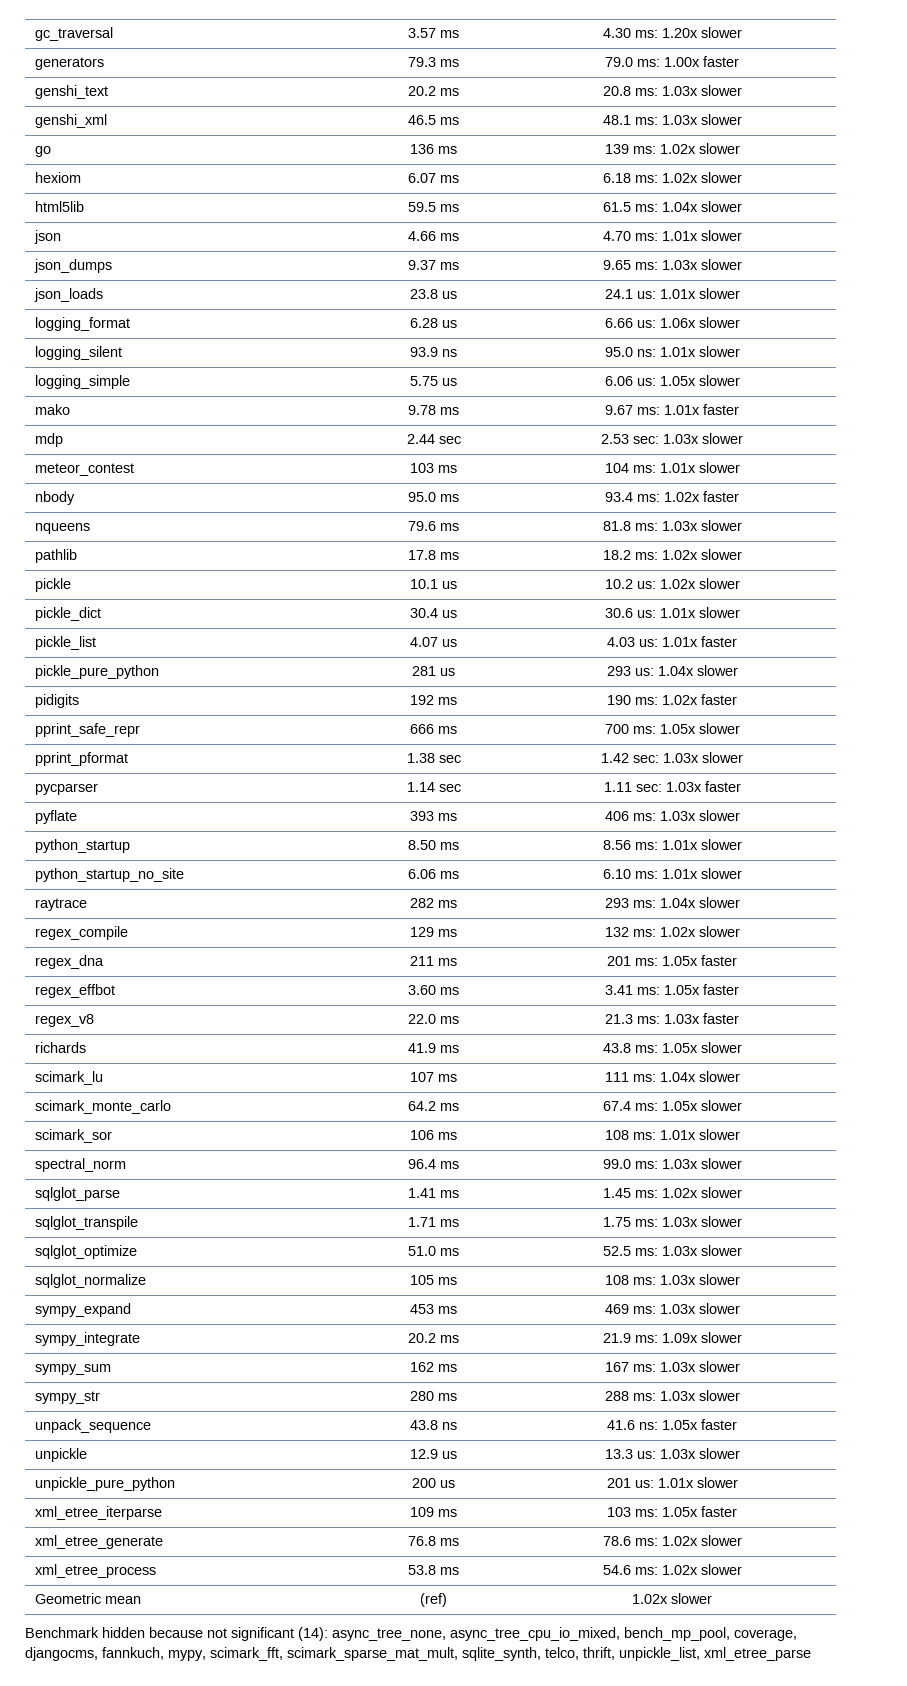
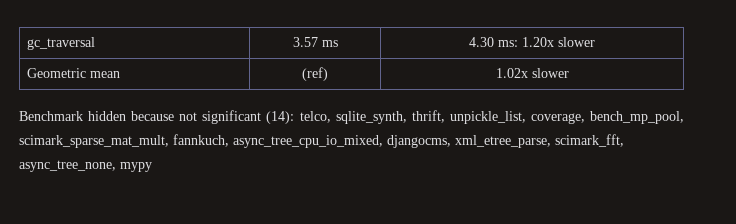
[35,57,105,70] [408,57,459,67] [605,56,739,67] [35,85,109,99] [408,86,459,96] [602,85,742,96] [35,114,108,128] [408,115,459,125] [602,114,742,125] [35,146,52,157] [410,144,457,154] [604,143,740,154] [35,172,82,183] [408,173,459,183] [602,172,742,183] [35,201,85,212] [408,202,459,212] [602,201,742,212] [34,230,62,244] [408,231,459,241] [602,230,742,241] [34,259,113,273] [408,260,459,270] [602,259,742,270] [34,288,104,302] [410,289,457,299] [604,288,740,299] [35,317,131,331] [410,318,457,328] [604,317,740,328] [35,346,123,360] [410,347,457,357] [604,346,740,357] [35,375,131,389] [410,376,457,386] [604,375,740,386] [35,404,71,415] [408,405,459,415] [605,404,739,415] [35,433,64,447] [406,434,461,444] [601,433,743,444] [35,463,135,476] [410,463,457,473] [604,462,740,473] [35,491,76,505] [408,492,459,502] [605,491,739,502] [35,523,91,534] [408,521,459,531] [602,520,742,531] [35,549,78,563] [408,550,459,560] [602,549,742,560] [35,578,72,592] [410,579,457,589] [604,578,740,589] [35,607,102,621] [410,608,457,618] [604,607,740,618] [35,636,97,650] [410,637,457,647] [607,636,737,647] [35,665,160,679] [412,666,455,676] [606,665,738,676] [35,694,80,708] [410,695,457,705] [607,694,737,705] [35,723,141,737] [410,724,457,734] [604,723,740,734] [35,752,129,766] [406,753,461,763] [601,752,743,763] [35,783,99,795] [406,782,461,792] [603,781,741,792] [35,810,78,824] [410,811,457,821] [604,810,740,821] [35,839,131,853] [408,840,459,850] [602,839,742,850] [35,868,185,882] [408,869,459,879] [602,868,742,879] [35,898,88,911] [410,898,457,908] [604,897,740,908] [35,926,129,940] [410,927,457,937] [604,926,740,937] [35,955,105,969] [410,956,457,966] [607,955,737,966] [35,984,116,998] [408,985,459,995] [605,984,739,995] [35,1014,95,1027] [408,1014,459,1024] [605,1013,739,1024] [35,1042,87,1053] [408,1043,459,1053] [602,1042,742,1053] [35,1071,104,1085] [410,1072,457,1082] [604,1071,740,1082] [35,1100,172,1114] [408,1101,459,1111] [602,1100,742,1111] [35,1129,113,1143] [410,1130,457,1140] [604,1129,740,1140] [35,1158,127,1172] [408,1159,459,1169] [602,1158,742,1169] [35,1187,121,1201] [408,1188,459,1198] [602,1187,742,1198] [35,1216,139,1230] [408,1217,459,1227] [602,1216,742,1227] [35,1245,138,1259] [408,1246,459,1256] [602,1245,742,1256] [35,1274,147,1288] [410,1275,457,1285] [604,1274,740,1285] [35,1303,132,1317] [410,1304,457,1314] [604,1303,740,1314] [35,1332,141,1346] [408,1333,459,1343] [602,1332,742,1343] [35,1364,112,1375] [410,1362,457,1372] [604,1361,740,1372] [35,1391,101,1404] [410,1391,457,1401] [604,1390,740,1401] [35,1419,152,1433] [410,1420,457,1430] [607,1419,737,1430] [35,1448,88,1462] [410,1449,457,1459] [604,1448,740,1459] [35,1477,176,1491] [412,1478,455,1488] [606,1477,738,1488] [35,1506,163,1520] [410,1507,457,1517] [607,1506,737,1517] [35,1535,164,1549] [408,1536,459,1546] [602,1535,742,1546] [35,1564,157,1578] [408,1565,459,1575] [602,1564,742,1575] // generators | 79.3 ms | 79.0 ms: 1.00x faster // genshi_text | 20.2 ms | 20.8 ms: 1.03x slower // genshi_xml | 46.5 ms | 48.1 ms: 1.03x slower // go | 136 ms | 139 ms: 1.02x slower // hexiom | 6.07 ms | 6.18 ms: 1.02x slower // html5lib | 59.5 ms | 61.5 ms: 1.04x slower // json | 4.66 ms | 4.70 ms: 1.01x slower // json_dumps | 9.37 ms | 9.65 ms: 1.03x slower // json_loads | 23.8 us | 24.1 us: 1.01x slower // logging_format | 6.28 us | 6.66 us: 1.06x slower // logging_silent | 93.9 ns | 95.0 ns: 1.01x slower // logging_simple | 5.75 us | 6.06 us: 1.05x slower // mako | 9.78 ms | 9.67 ms: 1.01x faster // mdp | 2.44 sec | 2.53 sec: 1.03x slower // meteor_contest | 103 ms | 104 ms: 1.01x slower // nbody | 95.0 ms | 93.4 ms: 1.02x faster // nqueens | 79.6 ms | 81.8 ms: 1.03x slower // pathlib | 17.8 ms | 18.2 ms: 1.02x slower // pickle | 10.1 us | 10.2 us: 1.02x slower // pickle_dict | 30.4 us | 30.6 us: 1.01x slower // pickle_list | 4.07 us | 4.03 us: 1.01x faster // pickle_pure_python | 281 us | 293 us: 1.04x slower // pidigits | 192 ms | 190 ms: 1.02x faster // pprint_safe_repr | 666 ms | 700 ms: 1.05x slower // pprint_pformat | 1.38 sec | 1.42 sec: 1.03x slower // pycparser | 1.14 sec | 1.11 sec: 1.03x faster // pyflate | 393 ms | 406 ms: 1.03x slower // python_startup | 8.50 ms | 8.56 ms: 1.01x slower // python_startup_no_site | 6.06 ms | 6.10 ms: 1.01x slower // raytrace | 282 ms | 293 ms: 1.04x slower // regex_compile | 129 ms | 132 ms: 1.02x slower // regex_dna | 211 ms | 201 ms: 1.05x faster // regex_effbot | 3.60 ms | 3.41 ms: 1.05x faster // regex_v8 | 22.0 ms | 21.3 ms: 1.03x faster // richards | 41.9 ms | 43.8 ms: 1.05x slower // scimark_lu | 107 ms | 111 ms: 1.04x slower // scimark_monte_carlo | 64.2 ms | 67.4 ms: 1.05x slower // scimark_sor | 106 ms | 108 ms: 1.01x slower // spectral_norm | 96.4 ms | 99.0 ms: 1.03x slower // sqlglot_parse | 1.41 ms | 1.45 ms: 1.02x slower // sqlglot_transpile | 1.71 ms | 1.75 ms: 1.03x slower // sqlglot_optimize | 51.0 ms | 52.5 ms: 1.03x slower // sqlglot_normalize | 105 ms | 108 ms: 1.03x slower // sympy_expand | 453 ms | 469 ms: 1.03x slower // sympy_integrate | 20.2 ms | 21.9 ms: 1.09x slower // sympy_sum | 162 ms | 167 ms: 1.03x slower // sympy_str | 280 ms | 288 ms: 1.03x slower // unpack_sequence | 43.8 ns | 41.6 ns: 1.05x faster // unpickle | 12.9 us | 13.3 us: 1.03x slower // unpickle_pure_python | 200 us | 201 us: 1.01x slower // xml_etree_iterparse | 109 ms | 103 ms: 1.05x faster // xml_etree_generate | 76.8 ms | 78.6 ms: 1.02x slower // xml_etree_process | 53.8 ms | 54.6 ms: 1.02x slower -> (595, 42) none
[332,1627,797,1641] [25,1647,811,1661] async_tree_none, async_tree_cpu_io_mixed, bench_mp_pool, coverage, djangocms, fannkuch, mypy, scimark_fft, scimark_sparse_mat_mult, sqlite_synth, telco, thrift, unpickle_list, xml_etree_parse -> [299,110,684,124] [19,134,624,148] [19,160,152,172] telco, sqlite_synth, thrift, unpickle_list, coverage, bench_mp_pool, scimark_sparse_mat_mult, fannkuch, async_tree_cpu_io_mixed, djangocms, xml_etree_parse, scimark_fft, async_tree_none, mypy

